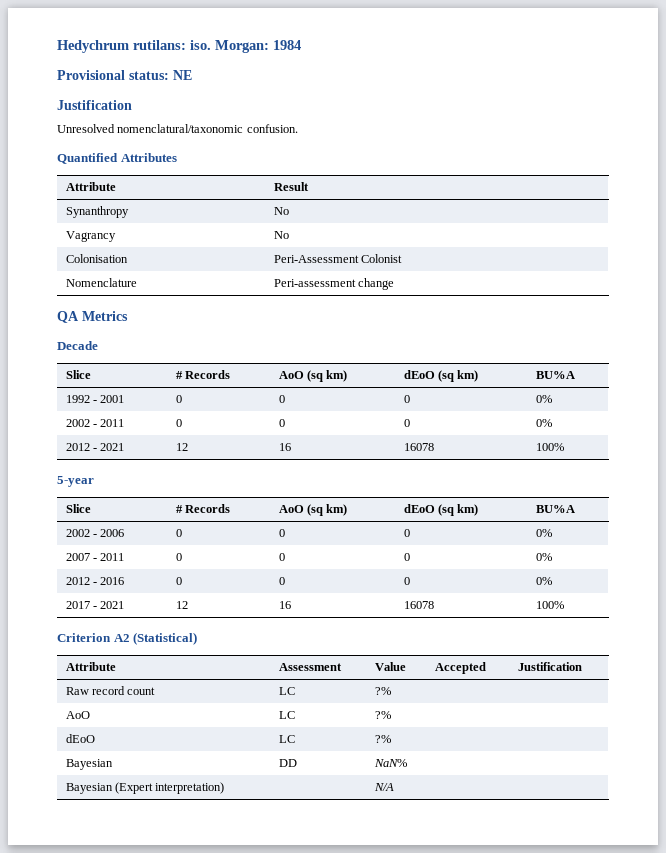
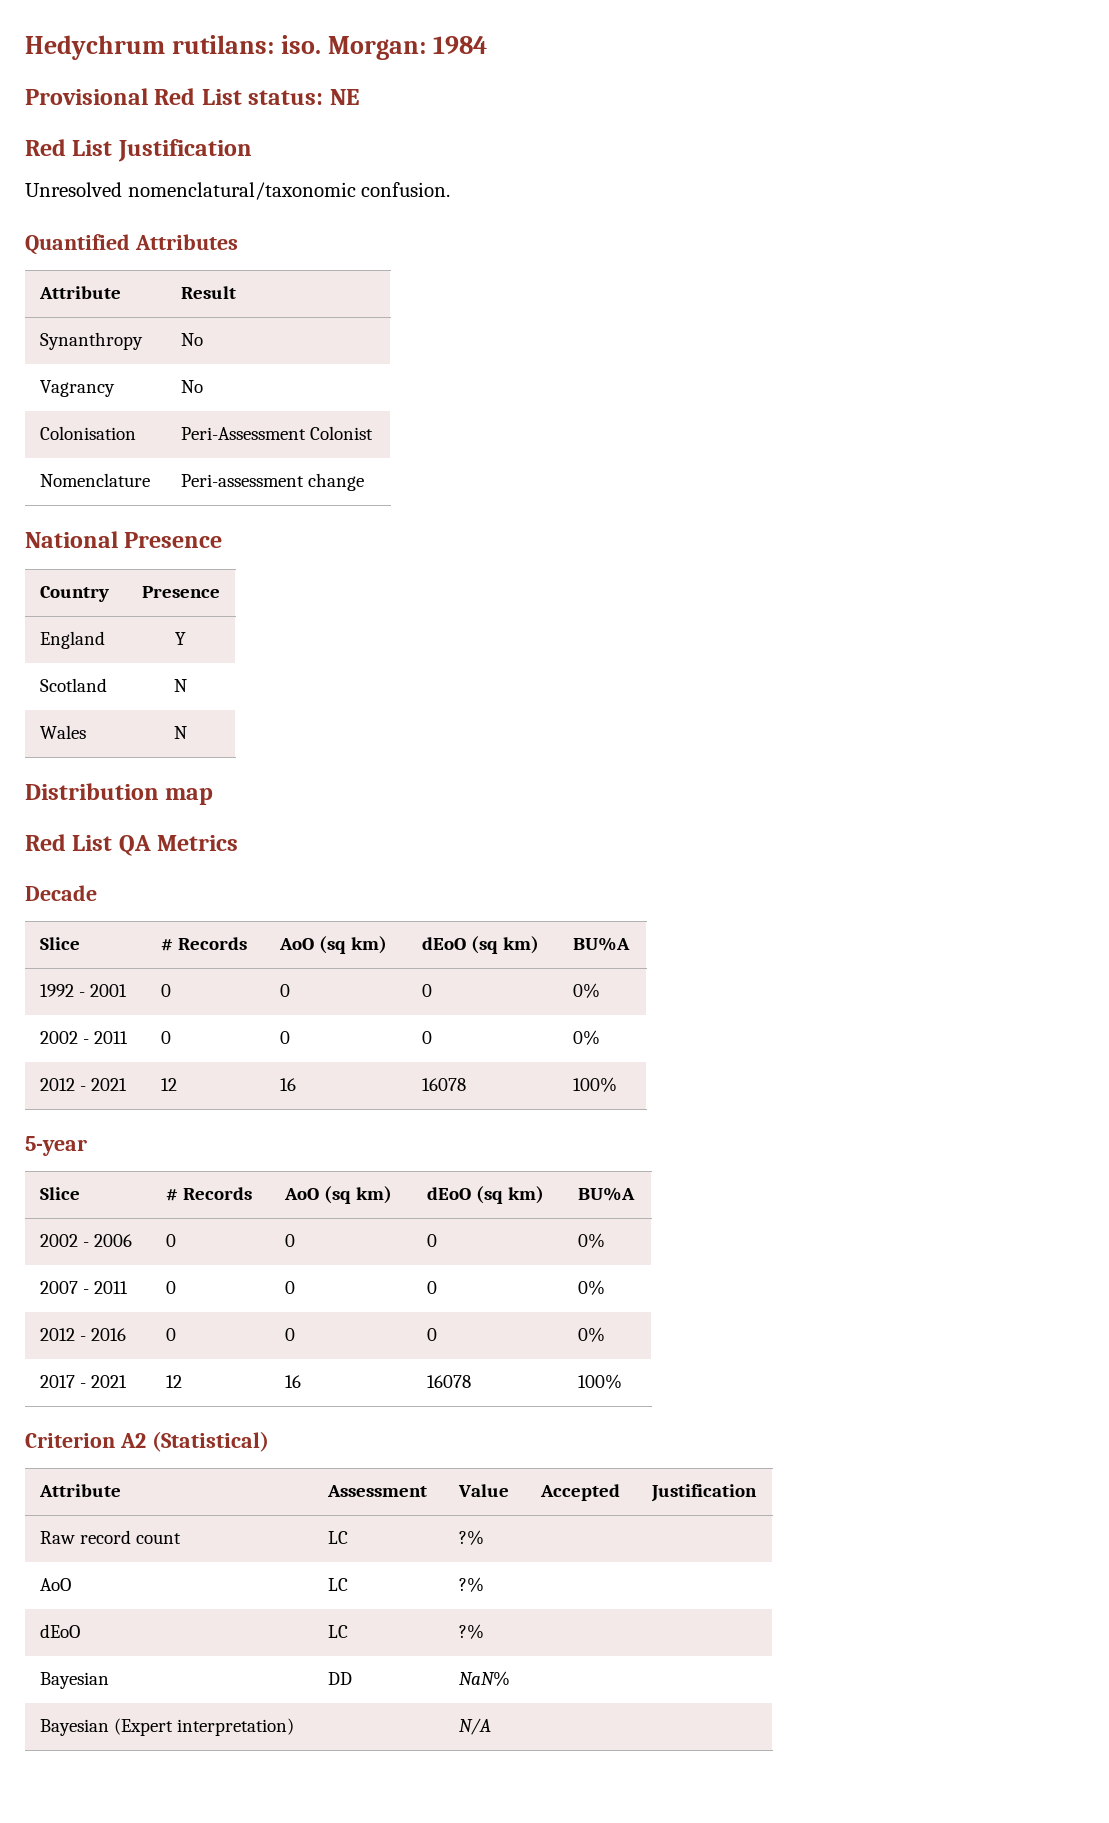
(125, 75) none -> [154,88,242,105] Red List
(192, 75) none -> [25,139,113,156] Red List
(394, 284) none -> [25,531,223,548] [40,586,110,602] [141,586,220,598] [40,631,106,649] [174,632,186,645] [40,678,108,692] [173,679,187,692] [40,725,87,739] [173,726,187,739] [25,783,214,805] [25,834,113,851] National Presence // Country | Presence // England | Y // Scotland | N // Wales | N // Distribution map // Red List

